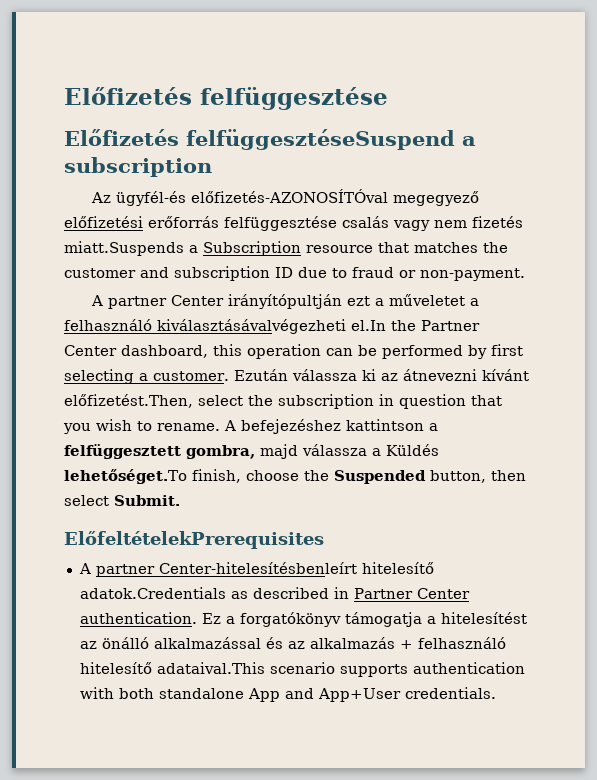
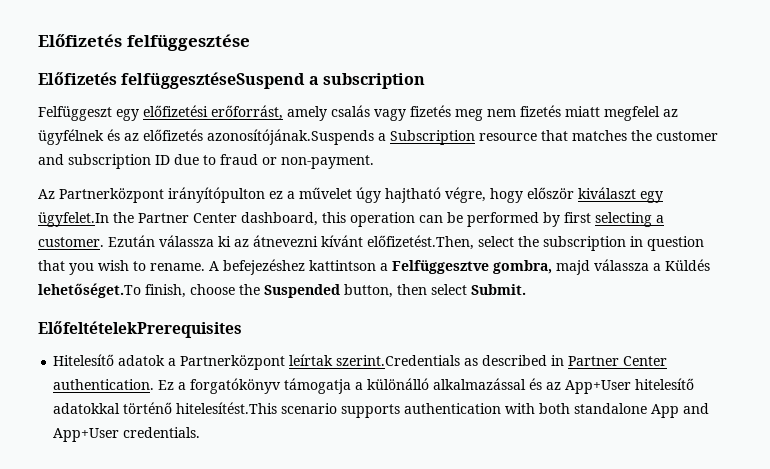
[91,189,480,206] [64,216,523,231] [64,241,184,256] Az ügyfél-és előfizetés-AZONOSÍTÓval megegyező előfizetési erőforrás felfüggesztése csalás vagy nem fizetés miatt.Suspends -> [38,105,678,121] [38,129,374,145] Felfüggeszt egy előfizetési erőforrást, amely csalás vagy fizetés meg nem fizetés miatt megfelel az ügyfélnek és az előfizetés azonosítójának.Suspends
[91,294,480,309] [64,319,386,334] A partner Center irányítópultján ezt a műveletet a felhasználó kiválasztásávalvégezheti el.In -> [38,187,663,203] [38,212,109,227] Az Partnerközpont irányítópulton ez a művelet úgy hajtható végre, hogy először kiválaszt egy ügyfelet.In
[64,444,181,459] felfüggesztett -> [392,260,489,274] Felfüggesztve
[78,562,434,577] [79,587,226,599] A partner Center-hitelesítésbenleírt hitelesítő adatok.Credentials -> [53,354,461,370] Hitelesítő adatok a Partnerközpont leírtak szerint.Credentials
[440,612,527,624] [79,637,506,649] [79,662,265,674] hitelesítést az önálló alkalmazással és az alkalmazás + felhasználó hitelesítő adataival.This -> [367,378,695,394] [53,402,278,414] különálló alkalmazással és az App+User hitelesítő adatokkal történő hitelesítést.This

